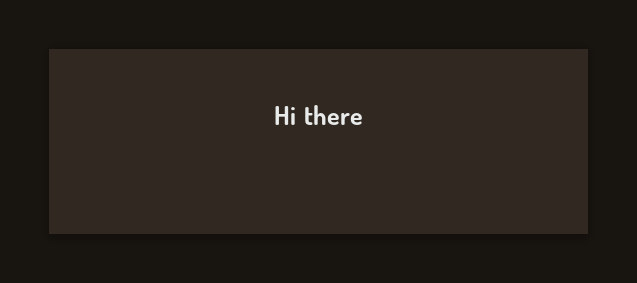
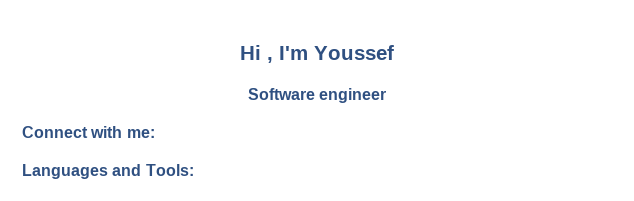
[303,105,363,125] there -> [267,45,394,63] [247,88,387,103] [22,126,155,138] [22,164,194,179] , I'm Youssef // Software engineer // Connect with me: // Languages and Tools:

